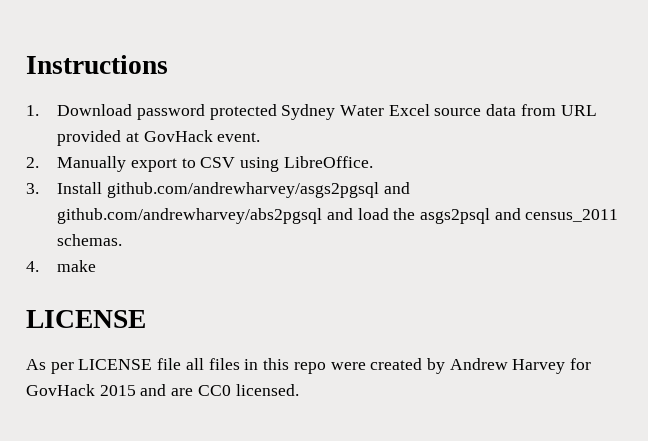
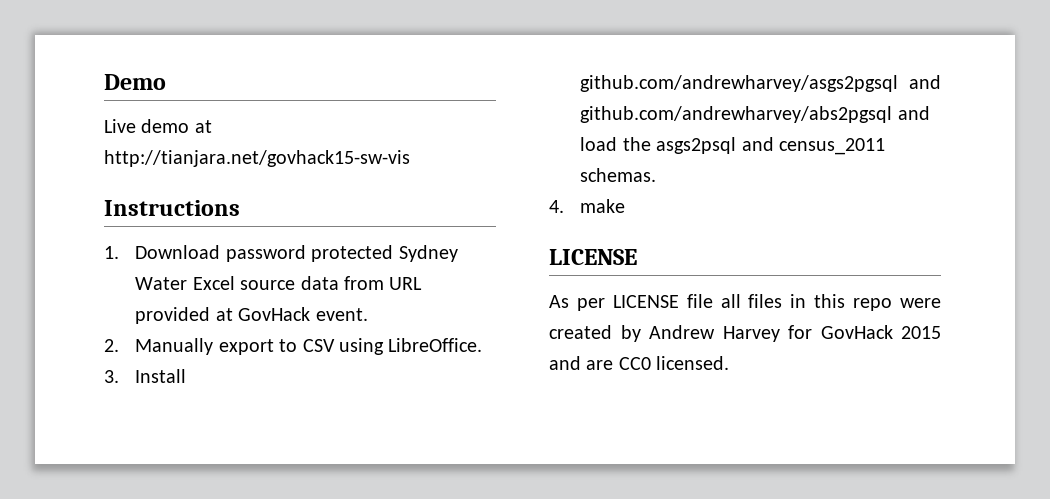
(26, 64) none -> [104,74,166,90] [104,119,212,133] [104,150,410,167] Demo // Live demo at http://tianjara.net/govhack15-sw-vis //

